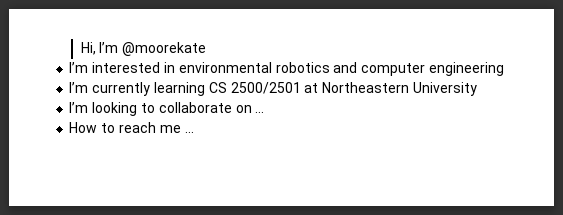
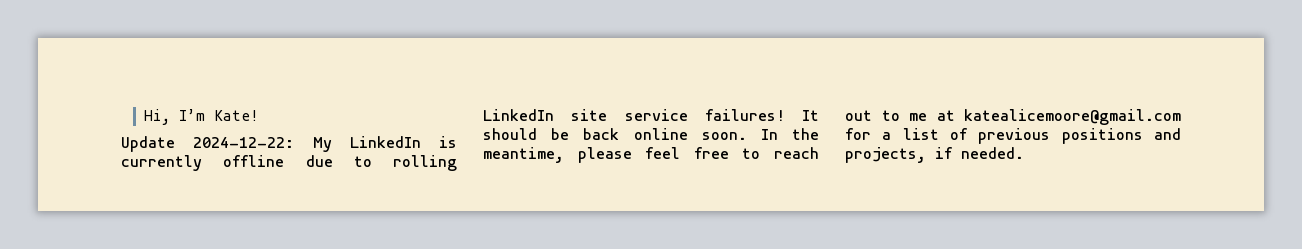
[122,42,207,56] [69,62,504,76] [69,82,477,96] [69,102,265,116] [69,122,194,133] @moorekate // I’m interested in environmental robotics and computer engineering // I’m currently learning CS 2500/2501 at Northeastern University // I’m looking to collaborate on ... // How to reach me ... -> [214,110,260,121] [121,136,457,152] [121,155,457,171] [483,109,819,121] [483,128,819,140] [483,147,819,163] [845,109,1181,125] [845,128,1181,144] [845,147,1024,163] Kate! // Update 2024-12-22: My LinkedIn is currently offline due to rolling LinkedIn site service failures! It should be back online soon. In the meantime, please feel free to reach out to me at katealicemoore@gmail.com for a list of previous positions and projects, if needed.

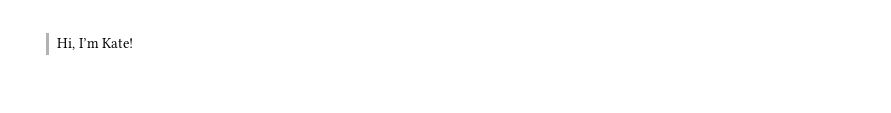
[121,136,457,152] [121,155,457,171] [483,109,819,121] [483,128,819,140] [483,147,819,163] [845,109,1181,125] [845,128,1181,144] [845,147,1024,163] // Update 2024-12-22: My LinkedIn is currently offline due to rolling LinkedIn site service failures! It should be back online soon. In the meantime, please feel free to reach out to me at katealicemoore@gmail.com for a list of previous positions and projects, if needed. -> (133, 43) none

